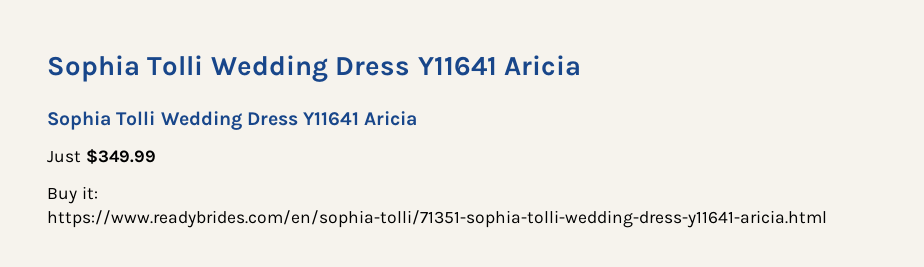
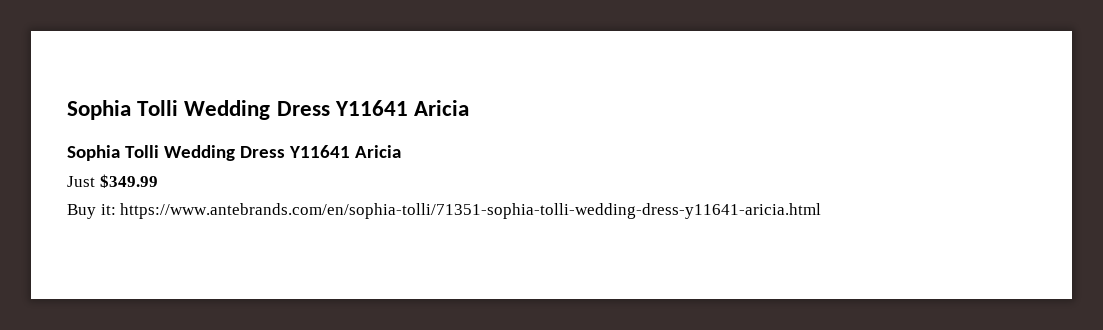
[47,210,827,228] https://www.readybrides.com/en/sophia-tolli/71351-sophia-tolli-wedding-dress-y11641-aricia.html -> [120,203,822,219] https://www.antebrands.com/en/sophia-tolli/71351-sophia-tolli-wedding-dress-y11641-aricia.html

